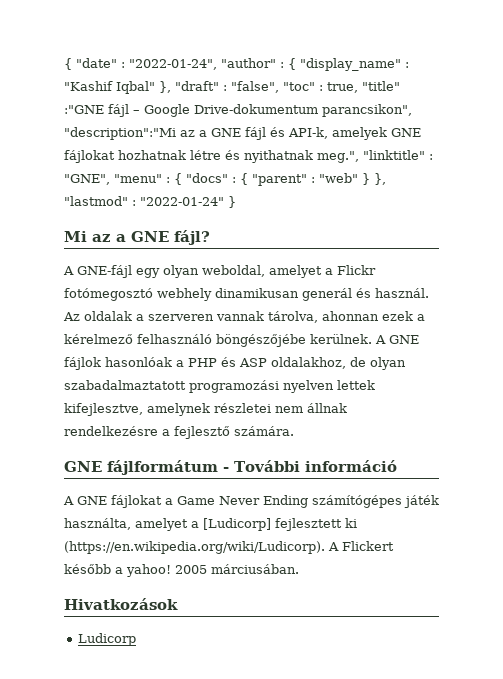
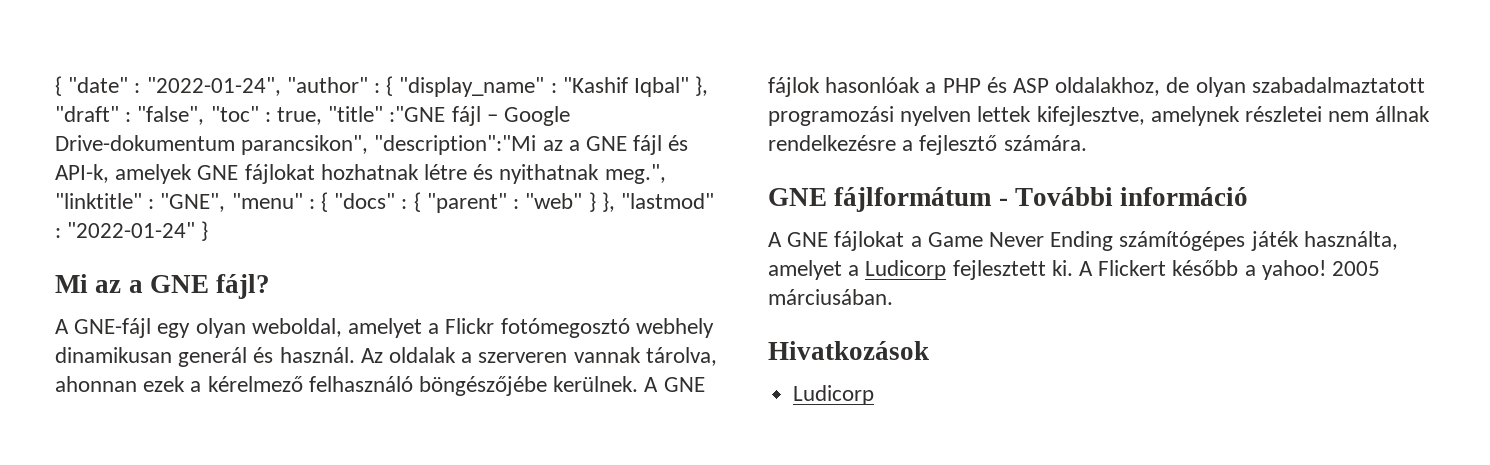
[203,518,357,531] [64,541,325,554] [Ludicorp] fejlesztett ki (https://en.wikipedia.org/wiki/Ludicorp). -> [865,260,1073,280] Ludicorp fejlesztett ki.

